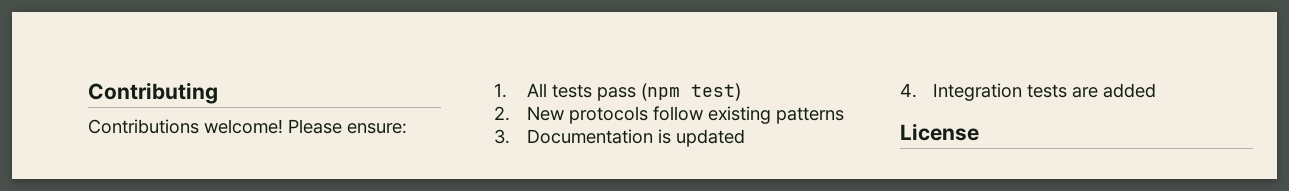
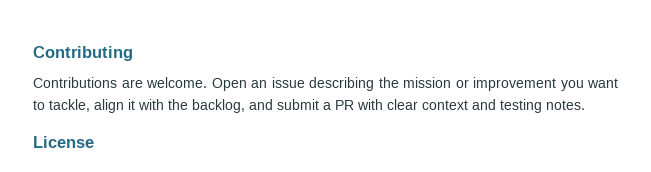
[204,119,407,134] [494,83,742,101] [494,106,845,124] [494,129,746,147] [900,83,1157,101] welcome! Please ensure: // 1. All tests pass (npm test) // 2. New protocols follow existing patterns // 3. Documentation is updated // 4. Integration tests are added -> [121,77,618,91] [33,99,585,113] are welcome. Open an issue describing the mission or improvement you want to tackle, align it with the backlog, and submit a PR with clear context and testing notes.

